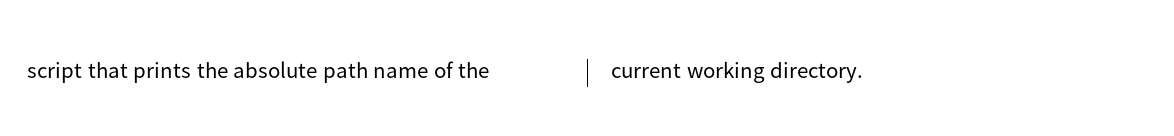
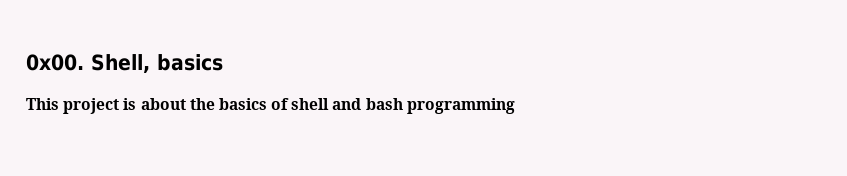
[27,61,864,83] script that prints the absolute path name of the current working directory. -> [26,54,223,73] [26,98,515,114] 0x00. Shell, basics // This project is about the basics of shell and bash programming

